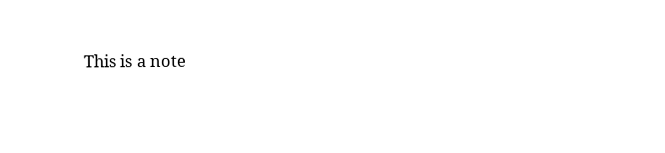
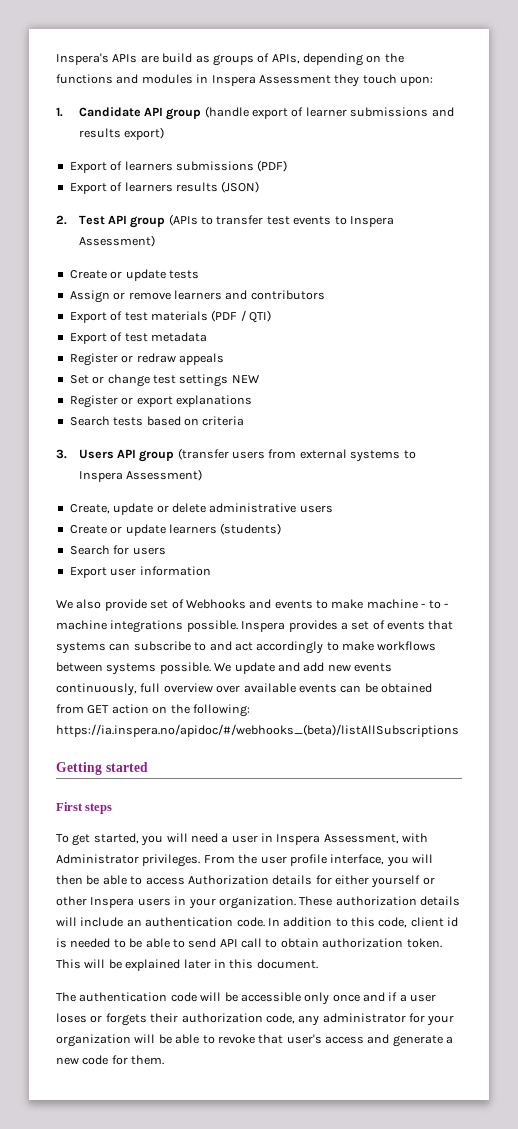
[83,54,187,68] This is a note -> [56,53,404,66] [56,74,433,87] [56,106,454,120] [78,127,164,140] [69,160,288,173] [69,181,260,194] [56,214,394,228] [78,235,155,247] [69,269,199,281] [69,290,325,303] [69,310,271,323] [69,332,207,344] [69,353,224,366] [69,374,259,387] [69,395,252,408] [69,416,245,426] [56,448,416,462] [78,469,202,482] [69,503,333,515] [69,523,282,536] [69,545,166,555] [69,566,211,578] [56,599,448,611] [56,620,454,633] [56,641,437,654] [56,662,392,675] [56,683,432,696] [56,704,250,717] [56,724,459,737] [56,762,148,775] [56,802,113,814] [56,833,429,846] [56,854,433,867] [56,875,435,888] [56,896,460,909] [56,917,459,928] [56,938,442,948] [56,959,318,971] [56,992,437,1005] [56,1013,455,1026] [56,1034,454,1047] [56,1055,165,1065] Inspera's APIs are build as groups of APIs, depending on the functions and modules in Inspera Assessment they touch upon: // 1. Candidate API group (handle export of learner submissions and results export) // Export of learners submissions (PDF) // Export of learners results (JSON) // 2. Test API group (APIs to transfer test events to Inspera Assessment) // Create or update tests // Assign or remove learners and contributors // Export of test materials (PDF / QTI) // Export of test metadata // Register or redraw appeals // Set or change test settings NEW // Register or export explanations // Search tests based on criteria // 3. Users API group (transfer users from external systems to Inspera Assessment) // Create, update or delete administrative users // Create or update learners (students) // Search for users // Export user information // We also provide set of Webhooks and events to make machine - to - machine integrations possible. Inspera provides a set of events that systems can subscribe to and act accordingly to make workflows between systems possible. We update and add new events continuously, full overview over available events can be obtained from GET action on the following: https://ia.inspera.no/apidoc/#/webhooks_(beta)/listAllSubscriptions // Getting started // First steps // To get started, you will need a user in Inspera Assessment, with Administrator privileges. From the user profile interface, you will then be able to access Authorization details for either yourself or other Inspera users in your organization. These authorization details will include an authentication code. In addition to this code, client id is needed to be able to send API call to obtain authorization token. This will be explained later in this document. // The authentication code will be accessible only once and if a user loses or forgets their authorization code, any administrator for your organization will be able to revoke that user's access and generate a new code for them.

